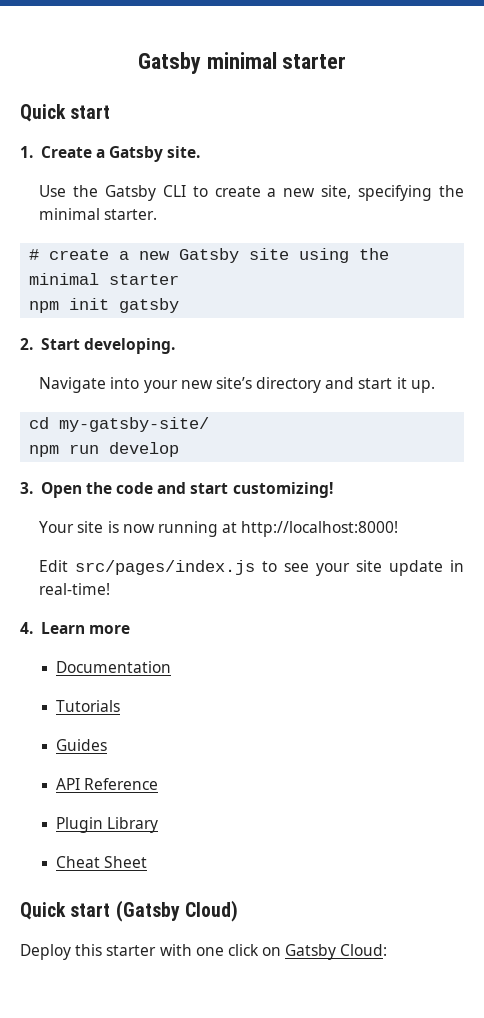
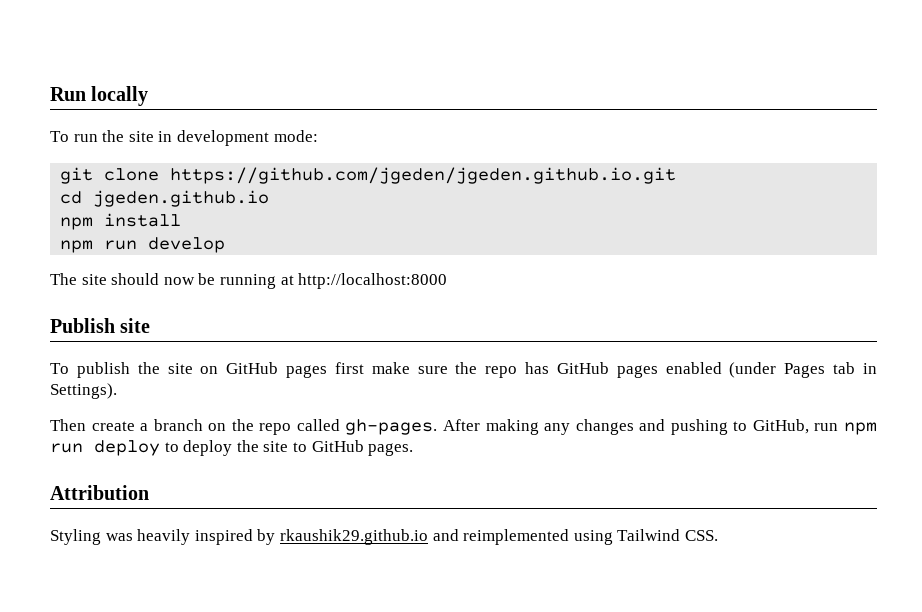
[137,52,347,74] [20,104,111,122] [20,146,201,162] [39,185,464,201] [39,208,158,220] [29,248,390,263] [29,273,180,285] [29,298,180,313] [20,338,175,354] [39,377,435,393] [29,417,210,432] [29,442,180,457] [20,482,333,498] [39,521,399,537] [39,560,465,576] [39,583,111,595] [20,622,130,634] [56,661,172,673] [56,700,121,712] [56,739,108,751] [56,778,159,790] [56,817,159,833] [56,856,148,868] [20,900,238,922] [20,944,388,960] Gatsby minimal starter // Quick start // 1. Create a Gatsby site. // Use the Gatsby CLI to create a new site, specifying the minimal starter. // # create a new Gatsby site using the minimal starter // npm init gatsby // 2. Start developing. // Navigate into your new site’s directory and start it up. // cd my-gatsby-site/ // npm run develop // 3. Open the code and start customizing! // Your site is now running at http://localhost:8000! // Edit src/pages/index.js to see your site update in real-time! // 4. Learn more // Documentation // Tutorials // Guides // API Reference // Plugin Library // Cheat Sheet // Quick start (Gatsby Cloud) // Deploy this starter with one click on Gatsby Cloud: -> [50,86,149,106] [50,130,318,146] [60,167,677,184] [60,190,270,207] [60,213,182,230] [60,237,226,253] [50,273,448,289] [50,318,151,333] [50,362,878,378] [50,383,117,399] [50,419,877,435] [50,440,414,456] [50,485,149,500] [50,529,718,545] Run locally // To run the site in development mode: // git clone https://github.com/jgeden/jgeden.github.io.git // cd jgeden.github.io // npm install // npm run develop // The site should now be running at http://localhost:8000 // Publish site // To publish the site on GitHub pages first make sure the repo has GitHub pages enabled (under Pages tab in Settings). // Then create a branch on the repo called gh-pages. After making any changes and pushing to GitHub, run npm run deploy to deploy the site to GitHub pages. // Attribution // Styling was heavily inspired by rkaushik29.github.io and reimplemented using Tailwind CSS.

